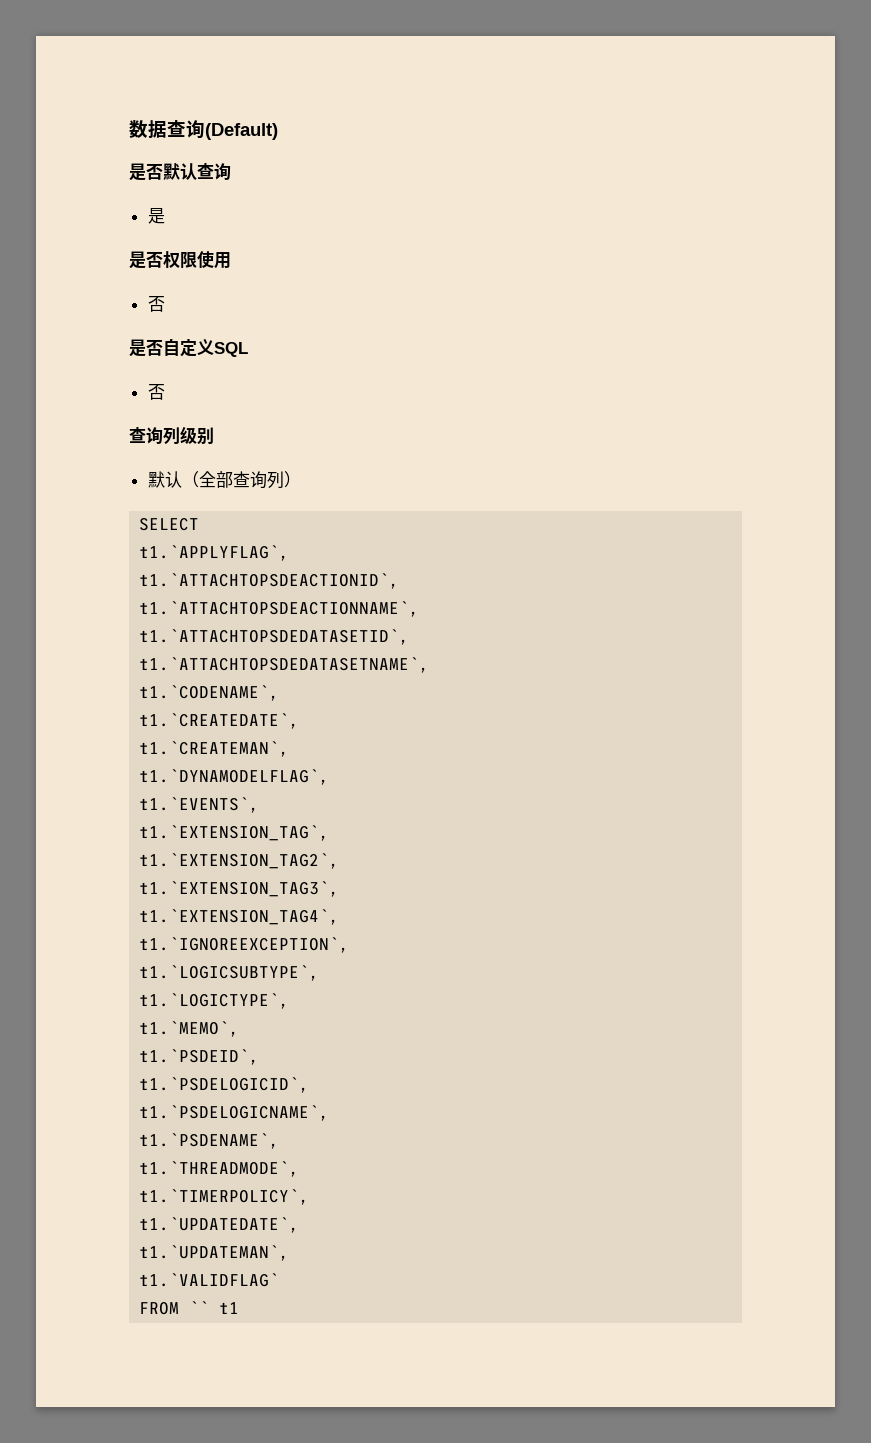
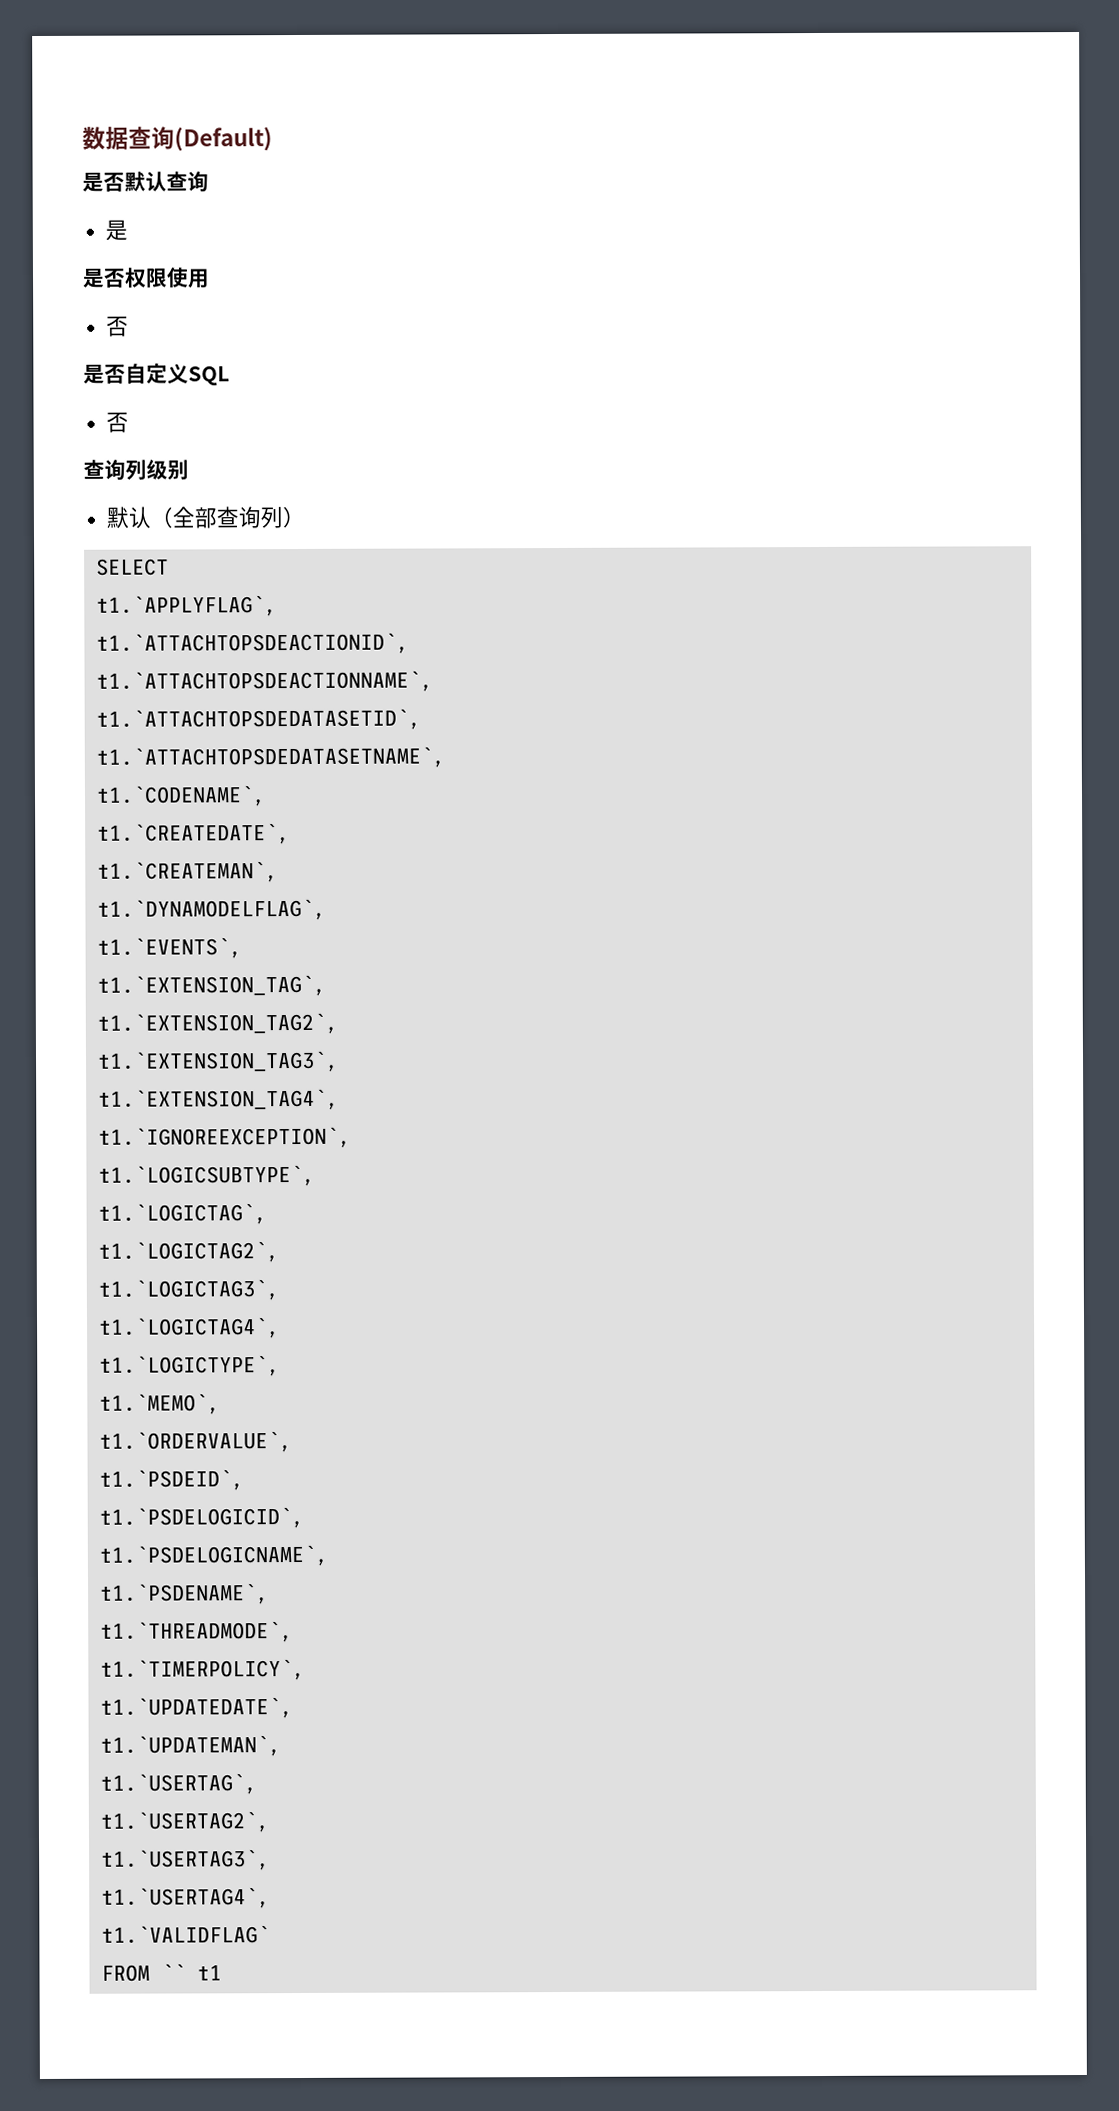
(320, 973) none -> [98,1203,268,1225] [98,1241,280,1263] [98,1279,280,1301] [99,1317,281,1339] // t1.`LOGICTAG`, // t1.`LOGICTAG2`, // t1.`LOGICTAG3`, // t1.`LOGICTAG4`,
(240, 1029) none -> [99,1431,293,1453] // t1.`ORDERVALUE`,
(290, 1253) none -> [100,1773,258,1795] [100,1811,270,1833] [101,1849,271,1871] [101,1887,271,1909] // t1.`USERTAG`, // t1.`USERTAG2`, // t1.`USERTAG3`, // t1.`USERTAG4`,

